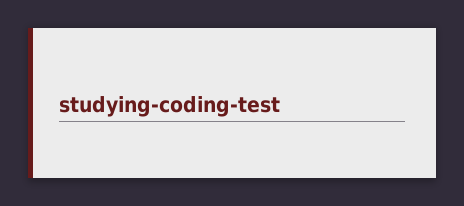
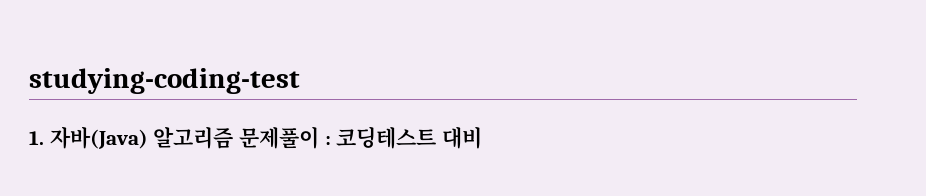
(280, 106) none -> [29,126,483,149] // 1. 자바(Java) 알고리즘 문제풀이 : 코딩테스트 대비

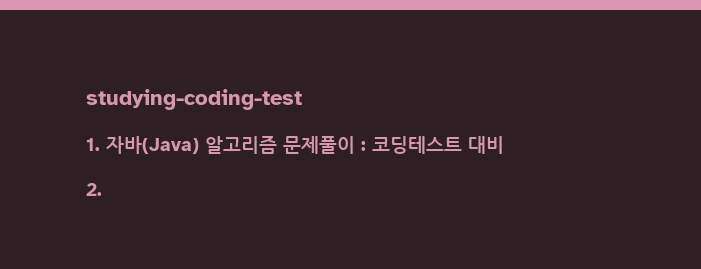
(483, 138) none -> [86,183,102,196] // 2.

